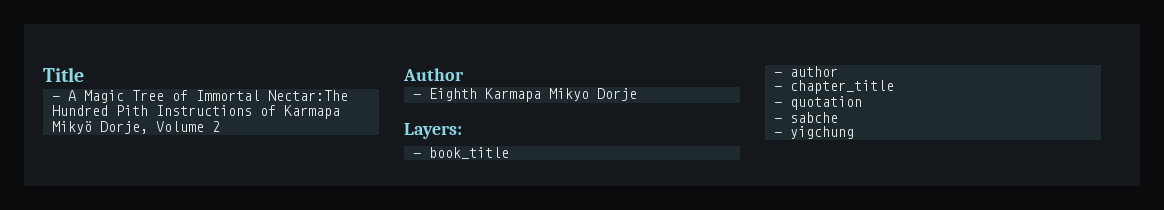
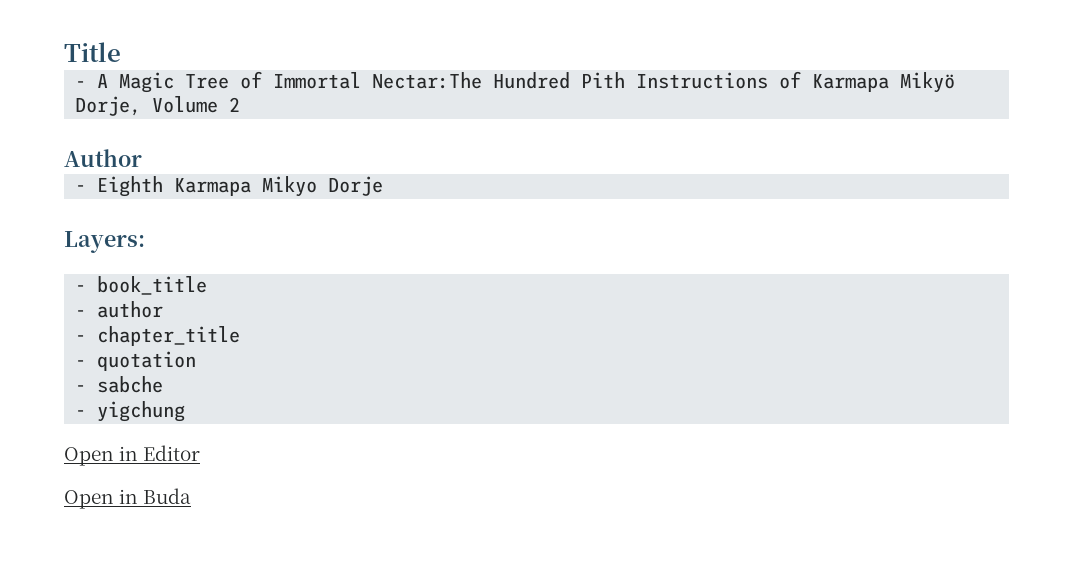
(855, 132) none -> [64,445,201,466] [64,488,192,509] // Open in Editor // Open in Buda

